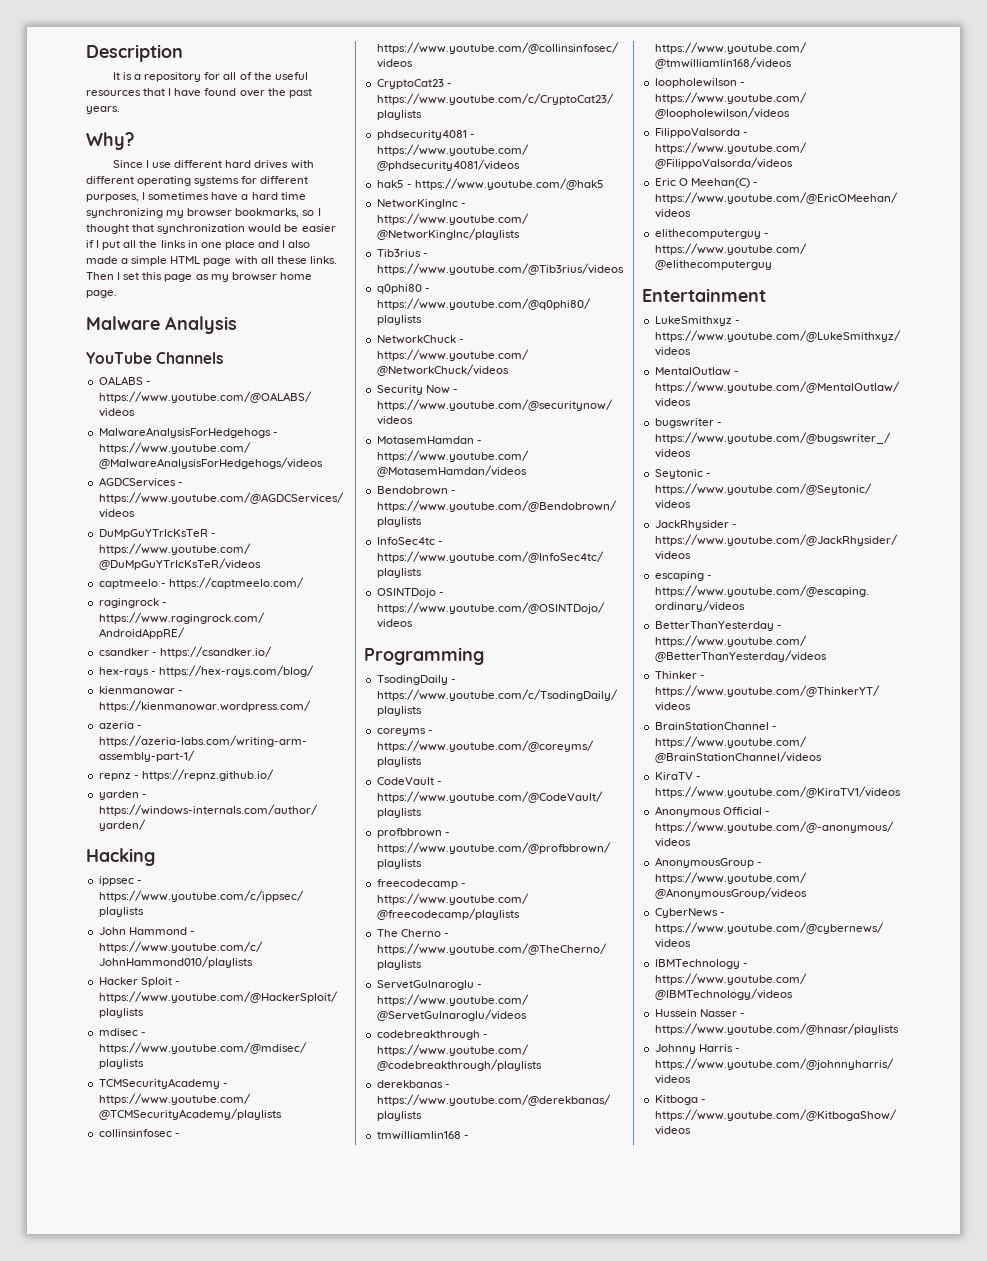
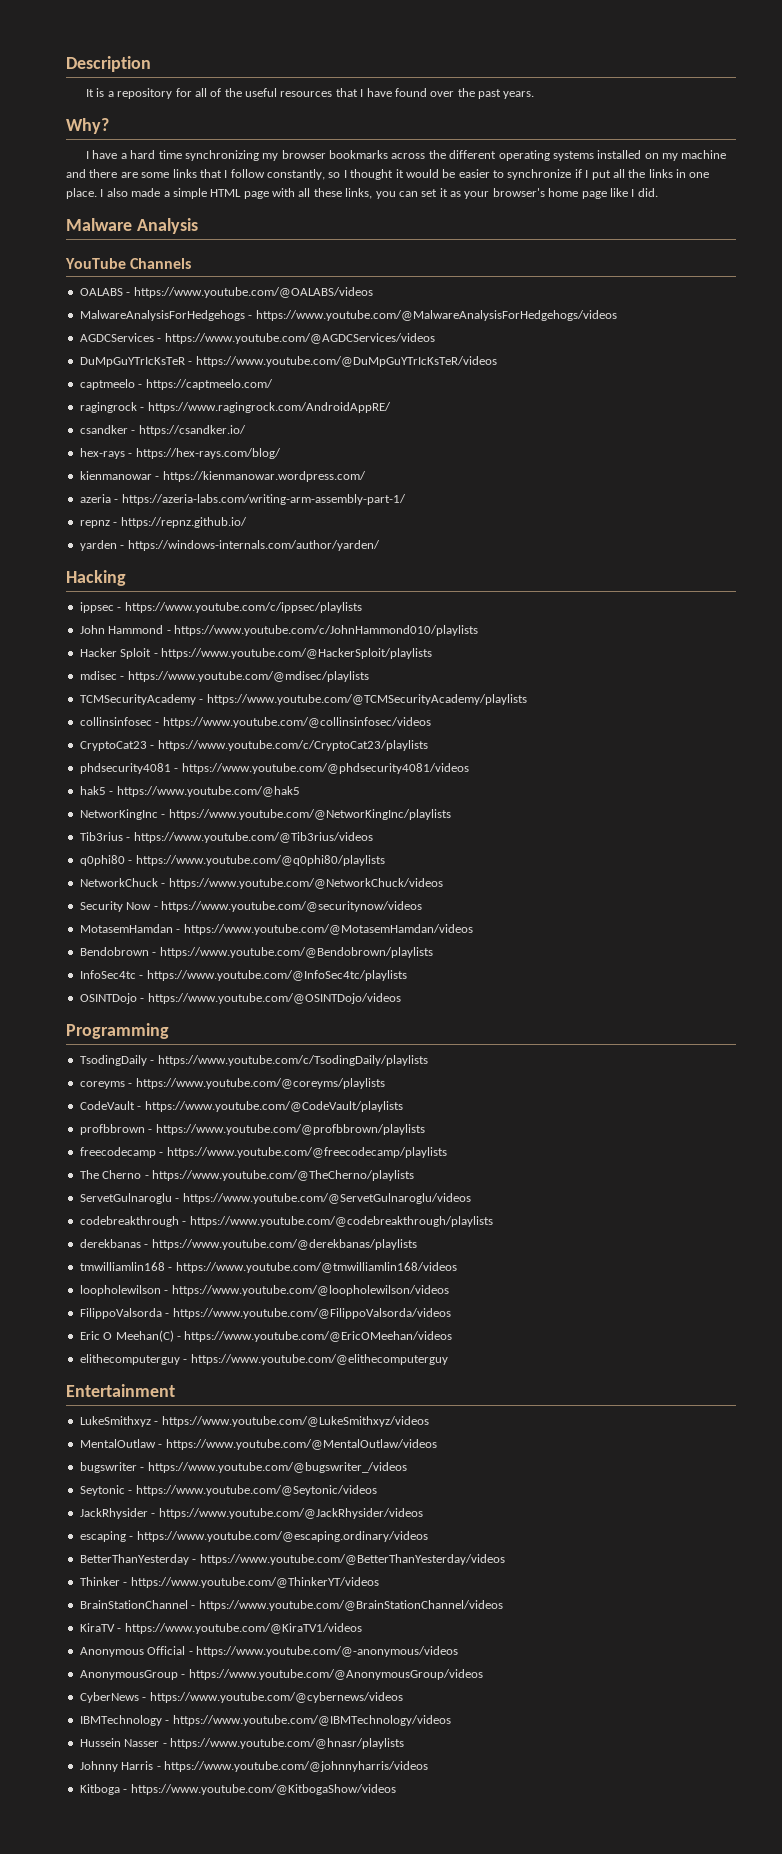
[112,160,314,169] [86,176,309,186] [86,192,210,202] Since I use different hard drives with different operating systems for different purposes, I sometimes -> [86,151,90,159] I
[235,208,300,218] bookmarks, -> [329,150,727,161] [66,169,325,180] bookmarks across the different operating systems installed on my machine and there are some links that I follow constantly,
[132,224,246,234] that synchronization -> [395,169,404,178] it
(336, 228) none -> [493,169,572,180] to synchronize
[224,240,279,250] place and -> [66,188,97,199] place.
[309,256,337,264] [86,272,312,282] [86,290,117,298] links. Then I set this page as my browser home page. -> [345,188,658,199] links, you can set it as your browser's home page like I did.

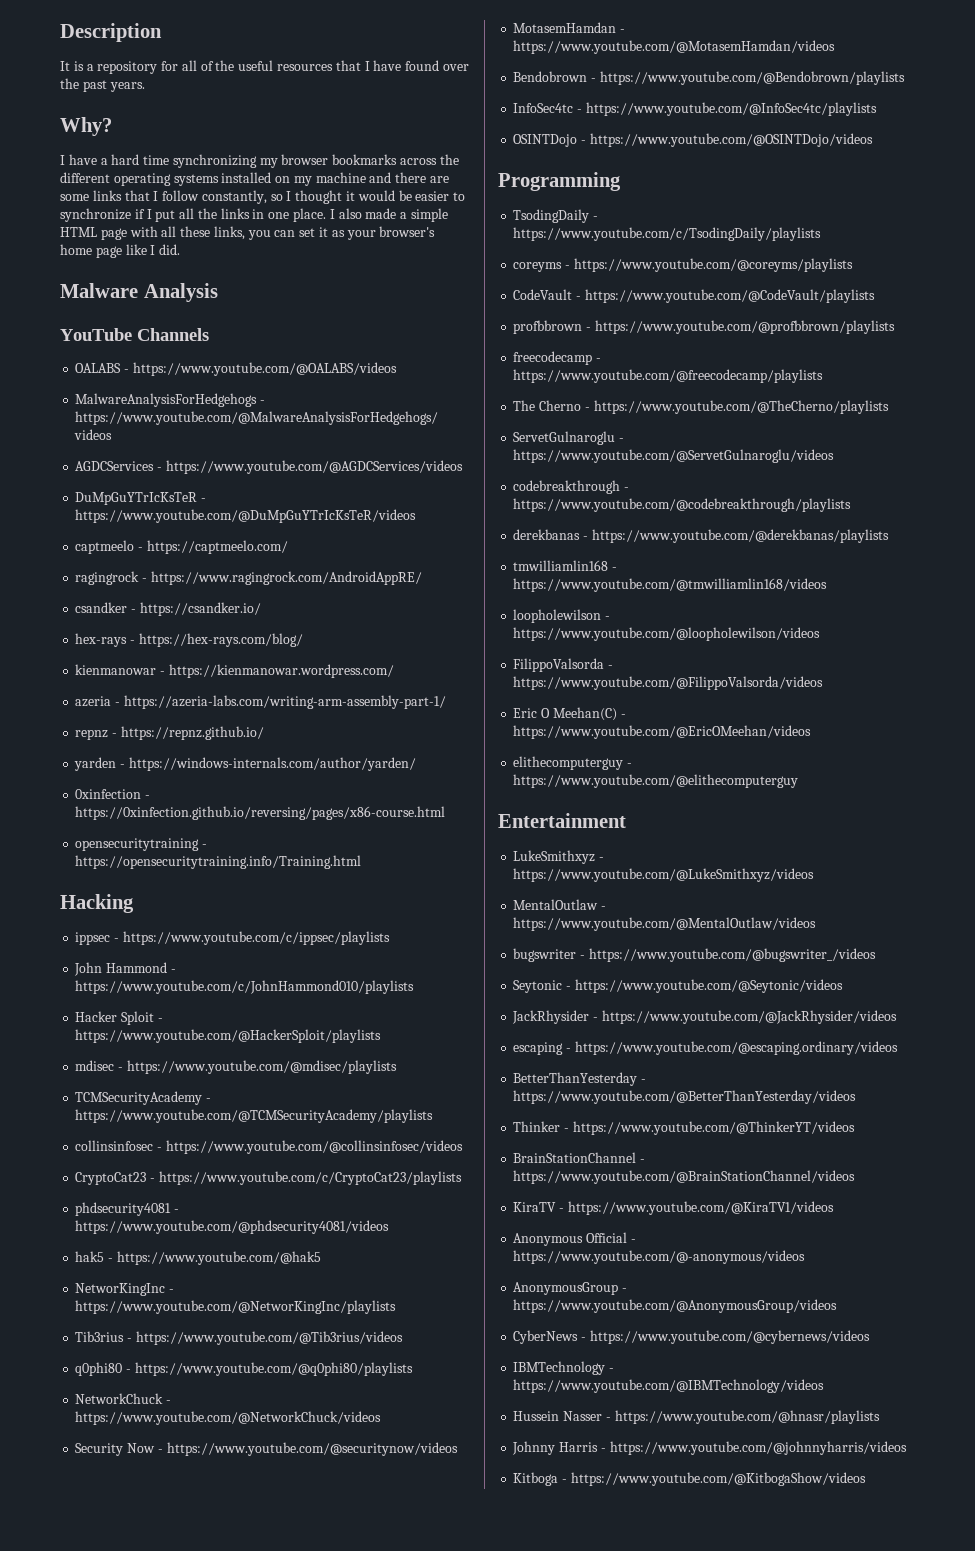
(380, 545) none -> [75,789,151,799] [75,806,446,820] [75,838,208,851] [75,855,362,869] // 0xinfection - https://0xinfection.github.io/reversing/pages/x86-course.html // opensecuritytraining - https://opensecuritytraining.info/Training.html

